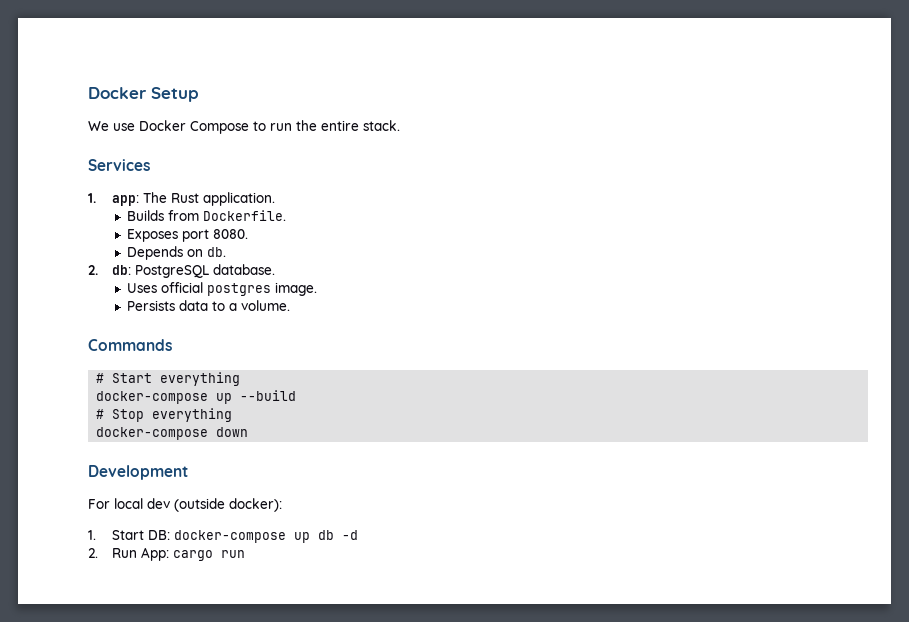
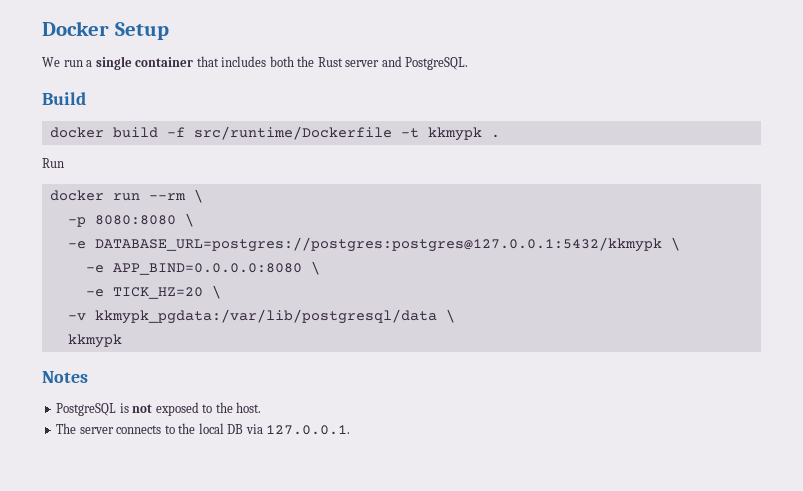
[113,120,400,134] [88,159,150,171] [88,192,276,206] [127,210,287,221] [127,229,249,242] [127,246,227,260] [88,264,276,278] [127,282,318,296] [127,300,291,311] [88,339,172,351] [96,372,241,386] [96,390,297,404] [96,408,233,422] [96,427,249,440] [88,465,188,480] [88,498,282,512] [88,530,359,543] [88,547,246,561] use Docker Compose to run the entire stack. // Services // 1. app: The Rust application. // Builds from Dockerfile. // Exposes port 8080. // Depends on db. // 2. db: PostgreSQL database. // Uses official postgres image. // Persists data to a volume. // Commands // # Start everything // docker-compose up --build // # Stop everything // docker-compose down // Development // For local dev (outside docker): // 1. Start DB: docker-compose up db -d // 2. Run App: cargo run -> [63,56,469,70] [42,92,86,105] [49,126,500,141] [42,158,64,168] [49,189,203,203] [67,213,194,227] [67,237,680,252] [85,261,320,275] [85,285,221,299] [67,309,455,324] [67,334,122,348] [42,371,88,383] [56,402,262,416] [56,423,351,435] run a single container that includes both the Rust server and PostgreSQL. // Build // docker build -f src/runtime/Dockerfile -t kkmypk . // Run // docker run --rm \ // -p 8080:8080 \ // -e DATABASE_URL=postgres://postgres:postgres@127.0.0.1:5432/kkmypk \ // -e APP_BIND=0.0.0.0:8080 \ // -e TICK_HZ=20 \ // -v kkmypk_pgdata:/var/lib/postgresql/data \ // kkmypk // Notes // PostgreSQL is not exposed to the host. // The server connects to the local DB via 127.0.0.1.

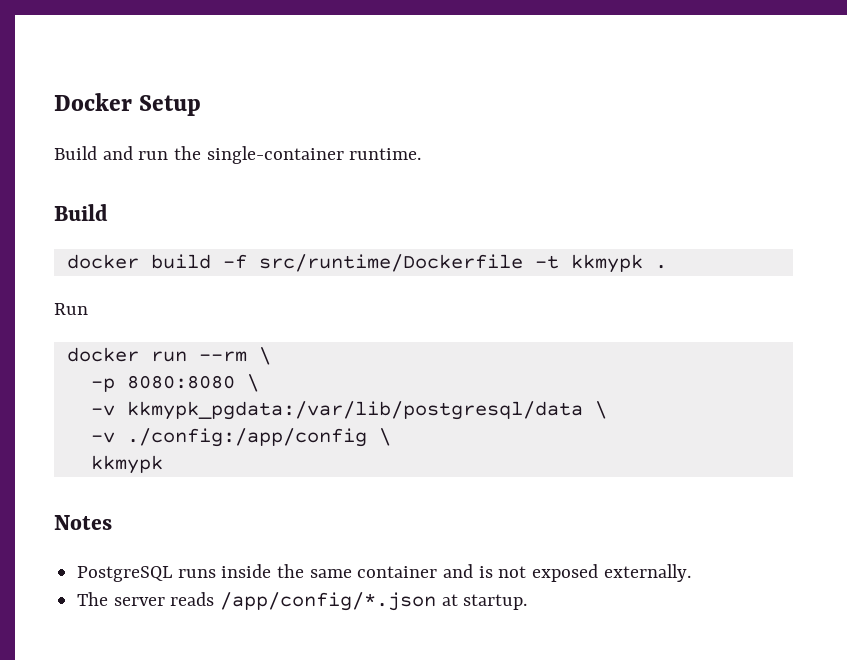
[42,56,469,70] We run a single container that includes both the Rust server and PostgreSQL. -> [54,146,422,164] Build and run the single-container runtime.
[67,237,680,252] [85,261,320,275] [85,285,221,299] [67,309,437,324] -e DATABASE_URL=postgres://postgres:postgres@127.0.0.1:5432/kkmypk \ // -e APP_BIND=0.0.0.0:8080 \ // -e TICK_HZ=20 \ // -v kkmypk_pgdata:/var/lib/postgresql/data -> [90,401,607,420] [90,428,367,447] -v kkmypk_pgdata:/var/lib/postgresql/data \ // -v ./config:/app/config
[119,402,262,416] [56,423,351,435] is not exposed to the host. // The server connects to the local DB via 127.0.0.1. -> [177,564,691,582] [77,592,528,611] runs inside the same container and is not exposed externally. // The server reads /app/config/*.json at startup.

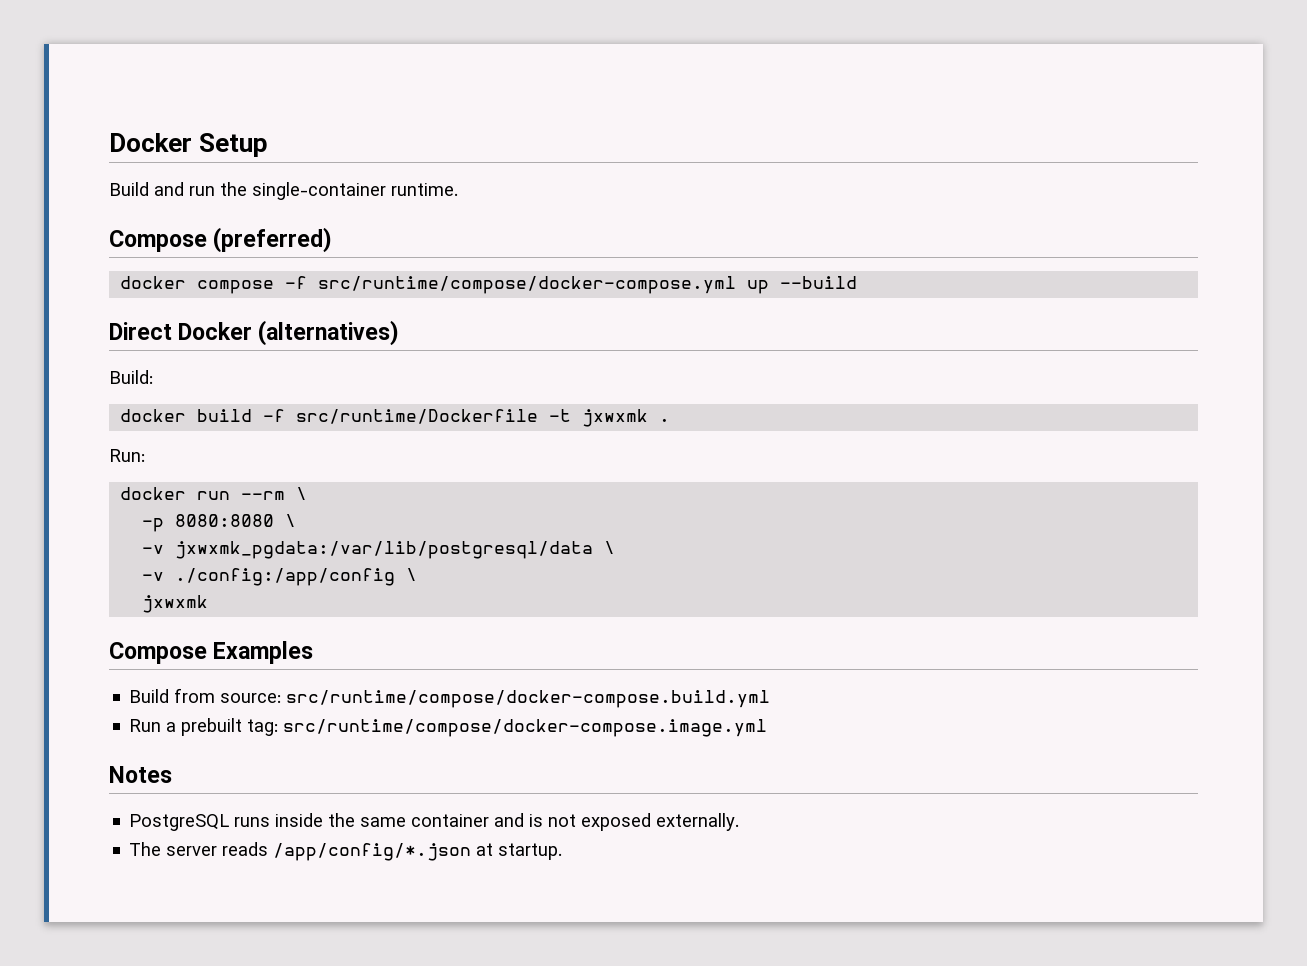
[54,204,108,221] Build -> [109,227,333,253] [120,276,858,294] [109,320,400,346] [109,370,153,384] Compose (preferred) // docker compose -f src/runtime/compose/docker-compose.yml up --build // Direct Docker (alternatives) // Build:
[570,254,643,273] kkmypk -> [582,409,649,427] jxwxmk
[54,303,88,315] Run -> [109,449,145,462] Run:
[126,401,583,420] kkmypk_pgdata:/var/lib/postgresql/data -> [175,541,594,559] jxwxmk_pgdata:/var/lib/postgresql/data
[90,455,163,474] kkmypk -> [142,595,209,613] [109,641,314,664] [129,688,771,708] [129,718,768,737] jxwxmk // Compose Examples // Build from source: src/runtime/compose/docker-compose.build.yml // Run a prebuilt tag: src/runtime/compose/docker-compose.image.yml

